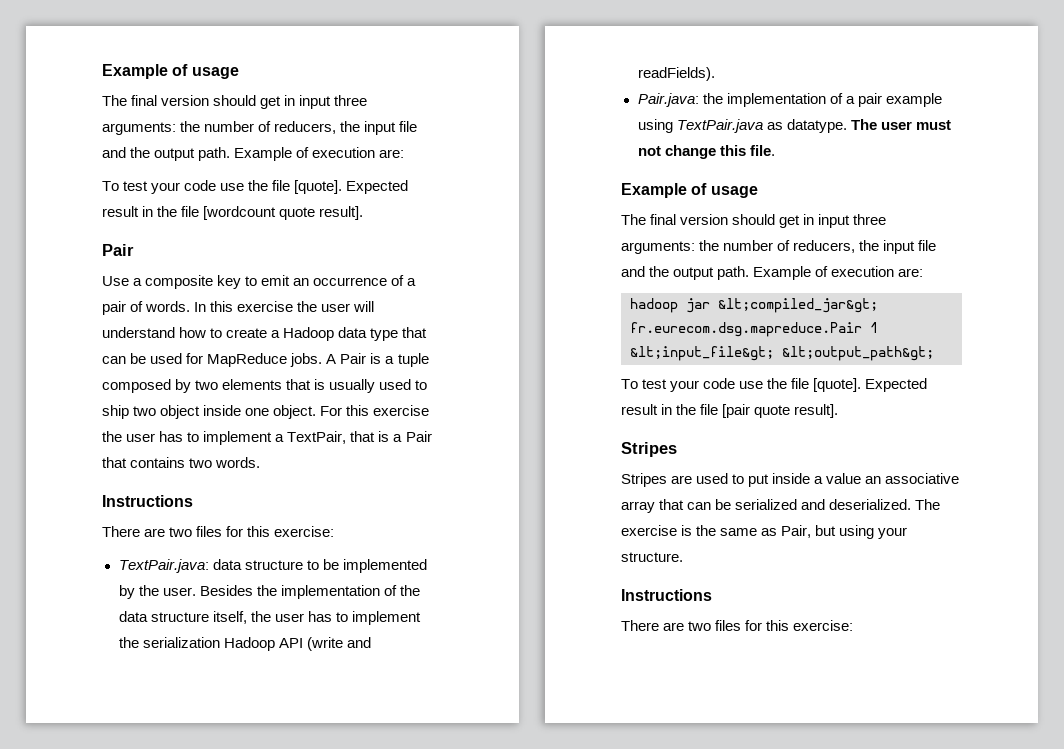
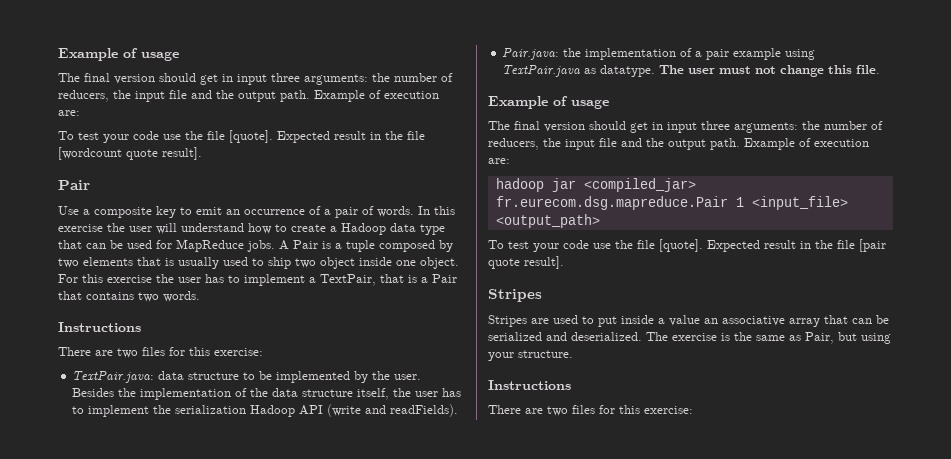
[718,298,878,313] &lt;compiled_jar&gt; -> [583,178,696,192] <compiled_jar>
[630,346,934,361] &lt;input_file&gt; &lt;output_path&gt; -> [751,196,848,210] [495,214,600,228] <input_file> <output_path>

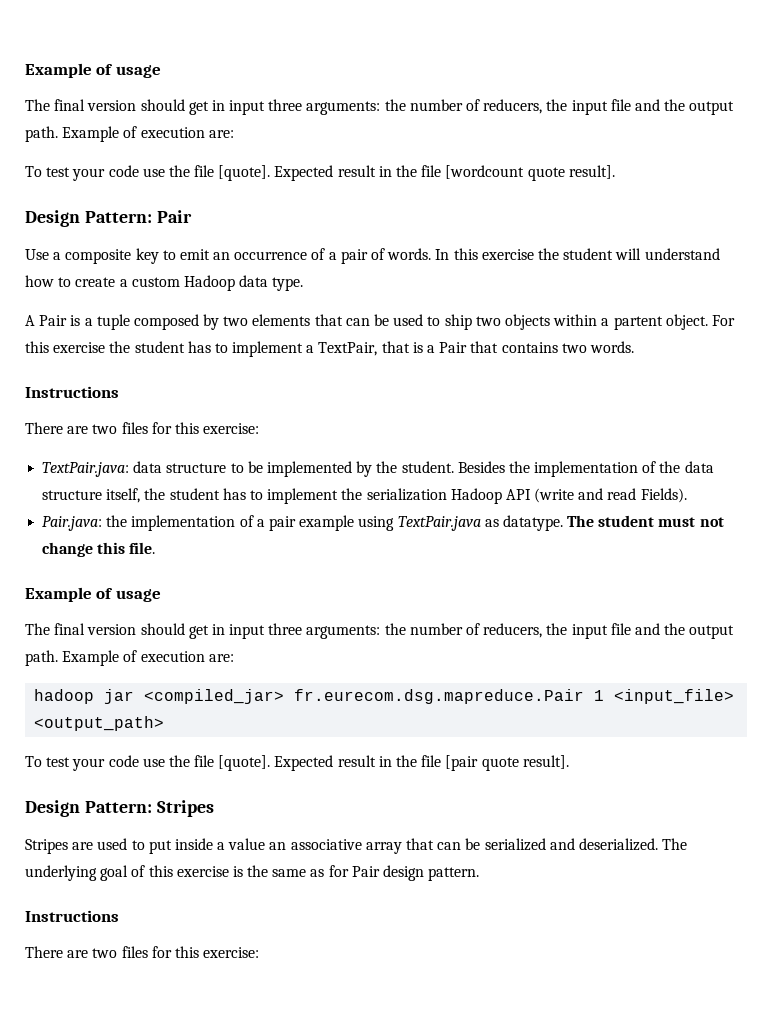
(202, 153) none -> [25,210,152,227] Design Pattern:
[129,226,152,232] user -> [563,248,614,260] student
(337, 229) none -> [131,277,180,287] custom
[420,224,445,235] [58,239,275,252] type that can be used for MapReduce jobs. -> [272,277,304,291] type. //
[165,257,219,269] is usually -> [345,314,390,326] can be
[320,257,416,269] object inside one -> [504,314,663,330] objects within a partent
[178,277,201,283] user -> [134,341,185,353] student
[394,374,422,380] user. -> [401,461,454,473] student.
[415,391,439,397] user -> [169,488,220,500] student
[390,404,459,417] readFields). -> [607,488,687,503] read Fields).
[688,68,716,74] user -> [598,515,655,527] student
(564, 262) none -> [25,800,152,817] Design Pattern:
(668, 336) none -> [25,865,173,881] underlying goal of this
[805,332,891,344] [488,350,573,361] Pair, but using your structure. -> [328,865,480,881] for Pair design pattern.

